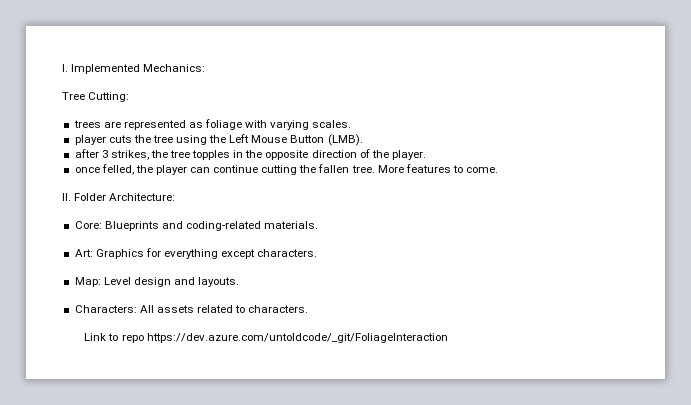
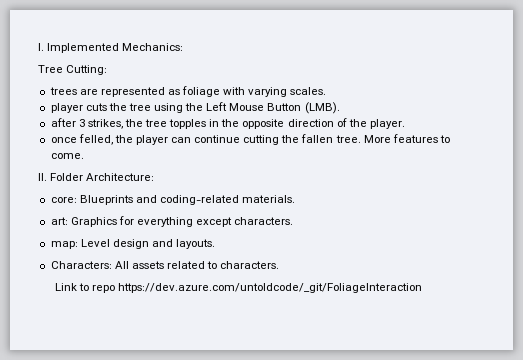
[74,221,102,229] Core: -> [50,197,77,203] core:
[74,249,93,257] Art: -> [50,217,68,225] art:
[74,277,101,287] Map: -> [50,241,78,249] map:

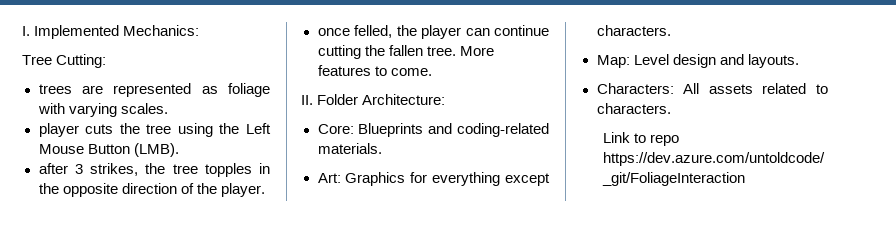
[50,197,77,203] core: -> [317,124,354,134] Core:
[50,217,68,225] art: -> [317,173,341,183] Art:
[50,241,78,249] map: -> [596,55,630,68] Map:

